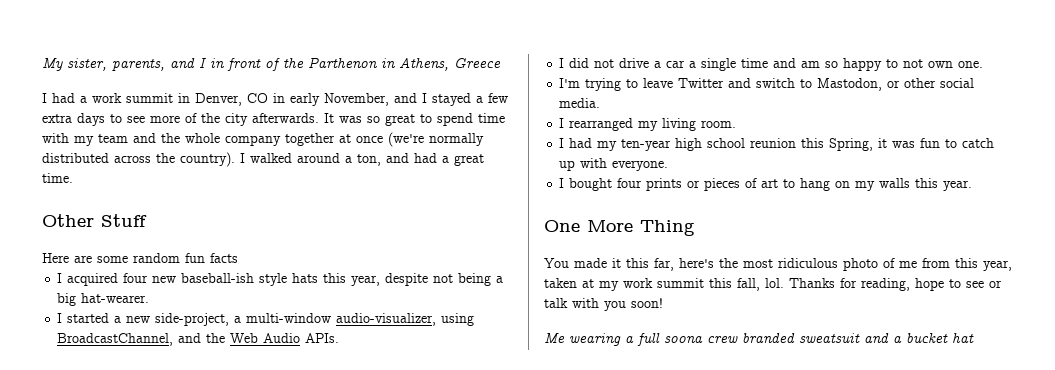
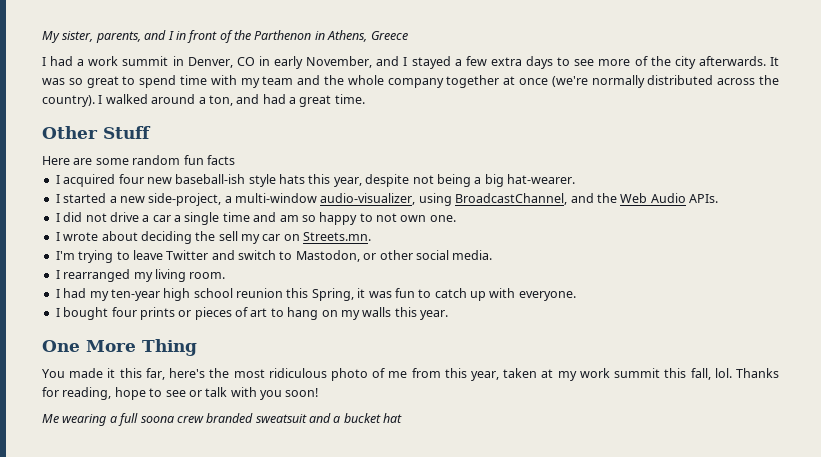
(984, 64) none -> [55,231,372,244] // I wrote about deciding the sell my car on Streets.mn.

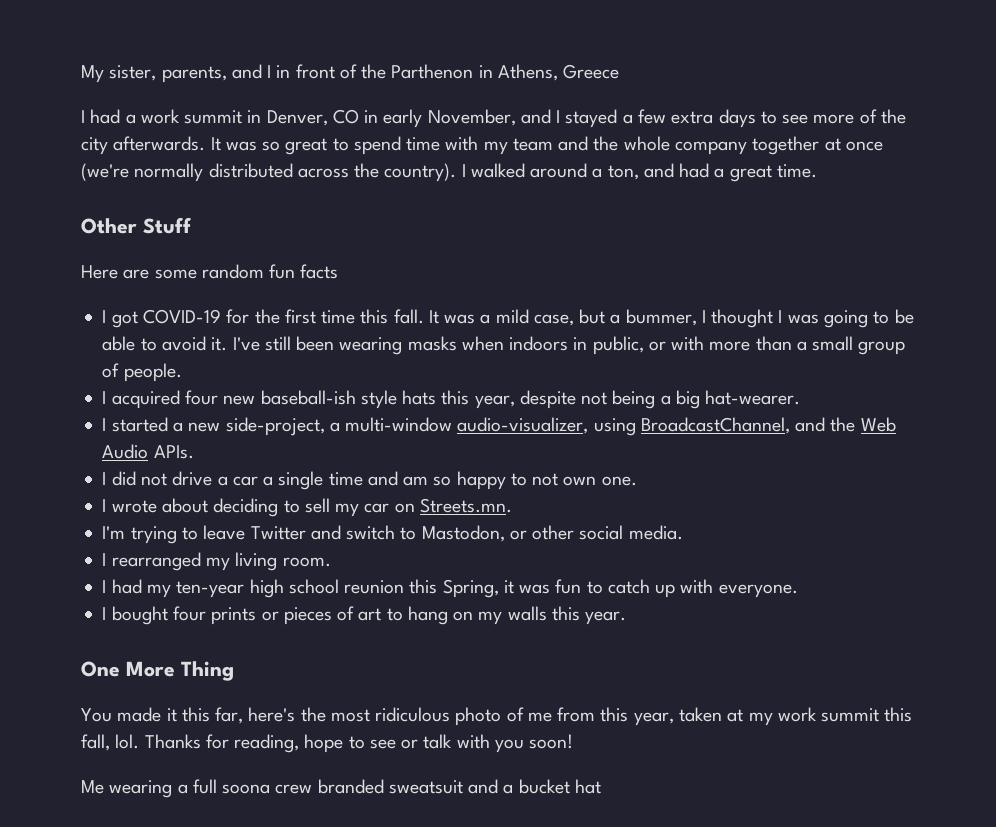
(235, 160) none -> [102,309,914,328] [102,336,906,355] [102,363,182,382] // I got COVID-19 for the first time this fall. It was a mild case, but a bummer, I thought I was going to be able to avoid it. I've still been wearing masks when indoors in public, or with more than a small group of people.
[195,231,216,241] the -> [283,500,300,513] to

